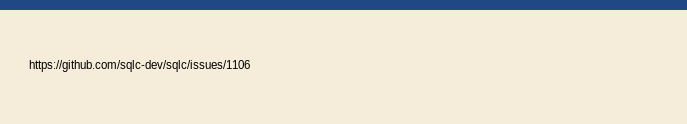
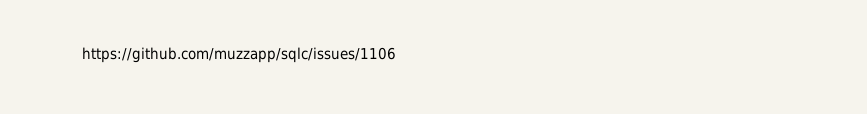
[29,60,250,72] https://github.com/sqlc-dev/sqlc/issues/1106 -> [82,47,396,63] https://github.com/muzzapp/sqlc/issues/1106

